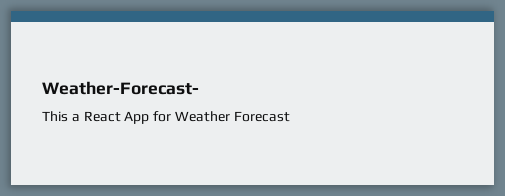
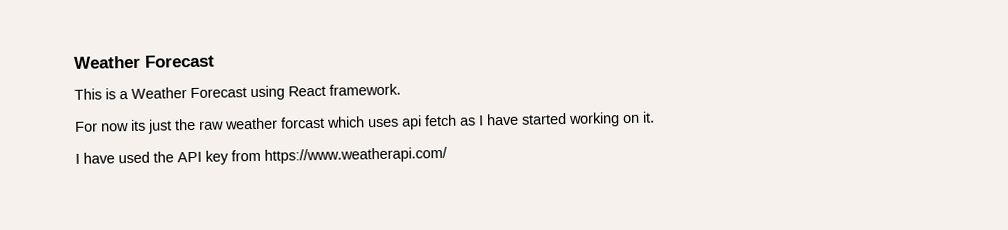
[42,81,199,95] Weather-Forecast- -> [74,54,215,69] Weather Forecast
[71,111,290,124] a React App for Weather Forecast -> [105,83,401,101] [75,111,655,134] [75,146,448,165] is a Weather Forecast using React framework. // For now its just the raw weather forcast which uses api fetch as I have started working on it. // I have used the API key from https://www.weatherapi.com/

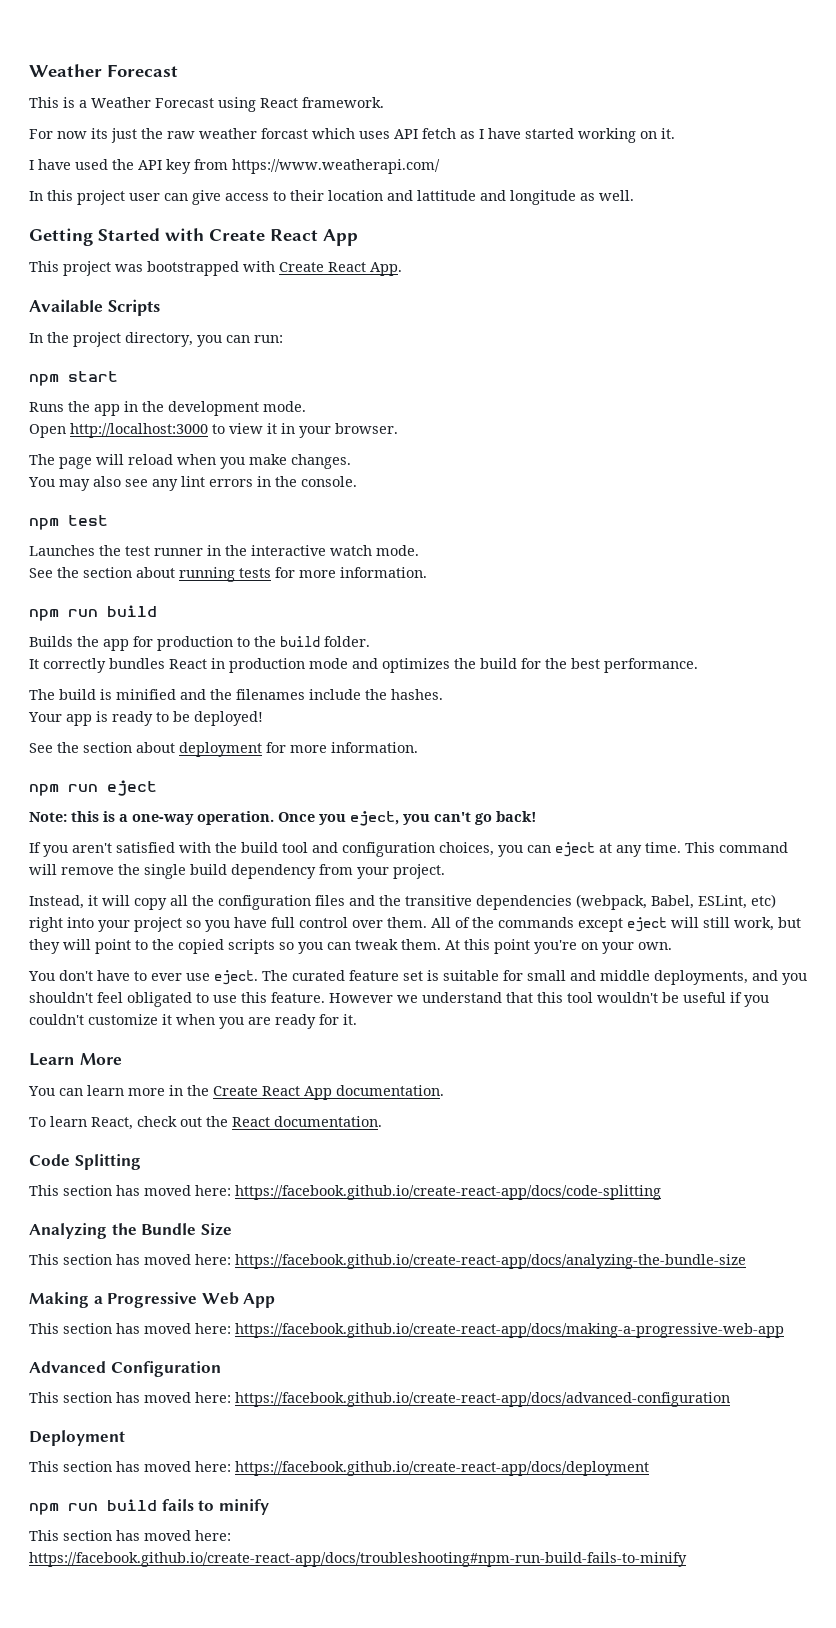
[401,115,422,130] api -> [394,129,418,139] API
(448, 155) none -> [29,190,634,205] [29,228,358,246] [29,261,402,276] [29,299,160,316] [29,332,283,347] [29,371,118,386] [29,401,306,416] [29,423,398,438] [29,454,351,469] [28,476,357,491] [29,515,108,530] [29,545,419,556] [29,567,427,582] [29,605,157,621] [29,636,370,651] [29,658,698,673] [29,689,443,700] [28,711,263,726] [29,742,418,757] [29,780,157,796] [29,811,537,826] [29,842,788,857] [29,864,445,879] [29,894,776,910] [29,917,801,932] [29,939,672,954] [28,970,807,985] [29,992,769,1007] [29,1014,357,1029] [29,1053,122,1066] [28,1085,444,1100] [29,1116,382,1130] [29,1154,141,1170] [29,1185,661,1200] [29,1223,232,1239] [29,1254,746,1269] [29,1292,276,1308] [29,1323,784,1338] [29,1361,221,1377] [29,1392,730,1407] [29,1430,125,1446] [29,1461,649,1476] [29,1499,269,1515] [29,1530,231,1541] [29,1552,687,1567] // In this project user can give access to their location and lattitude and longitude as well. // Getting Started with Create React App // This project was bootstrapped with Create React App. // Available Scripts // In the project directory, you can run: // npm start // Runs the app in the development mode. // Open http://localhost:3000 to view it in your browser. // The page will reload when you make changes. // You may also see any lint errors in the console. // npm test // Launches the test runner in the interactive watch mode. // See the section about running tests for more information. // npm run build // Builds the app for production to the build folder. // It correctly bundles React in production mode and optimizes the build for the best performance. // The build is minified and the filenames include the hashes. // Your app is ready to be deployed! // See the section about deployment for more information. // npm run eject // Note: this is a one-way operation. Once you eject, you can't go back! // If you aren't satisfied with the build tool and configuration choices, you can eject at any time. This command will remove the single build dependency from your project. // Instead, it will copy all the configuration files and the transitive dependencies (webpack, Babel, ESLint, etc) right into your project so you have full control over them. All of the commands except eject will still work, but they will point to the copied scripts so you can tweak them. At this point you're on your own. // You don't have to ever use eject. The curated feature set is suitable for small and middle deployments, and you shouldn't feel obligated to use this feature. However we understand that this tool wouldn't be useful if you couldn't customize it when you are ready for it. // Learn More // You can learn more in the Create React App documentation. // To learn React, check out the React documentation. // Code Splitting // This section has moved here: https://facebook.github.io/create-react-app/docs/code-splitting // Analyzing the Bundle Size // This section has moved here: https://facebook.github.io/create-react-app/docs/analyzing-the-bundle-size // Making a Progressive Web App // This section has moved here: https://facebook.github.io/create-react-app/docs/making-a-progressive-web-app // Advanced Configuration // This section has moved here: https://facebook.github.io/create-react-app/docs/advanced-configuration // Deployment // This section has moved here: https://facebook.github.io/create-react-app/docs/deployment // npm run build fails to minify // This section has moved here: https://facebook.github.io/create-react-app/docs/troubleshooting#npm-run-build-fails-to-minify

